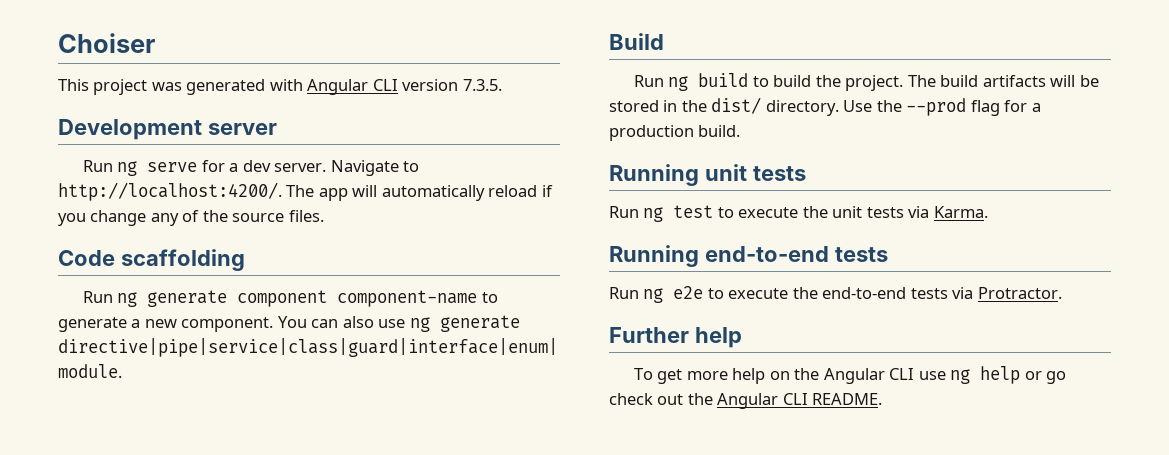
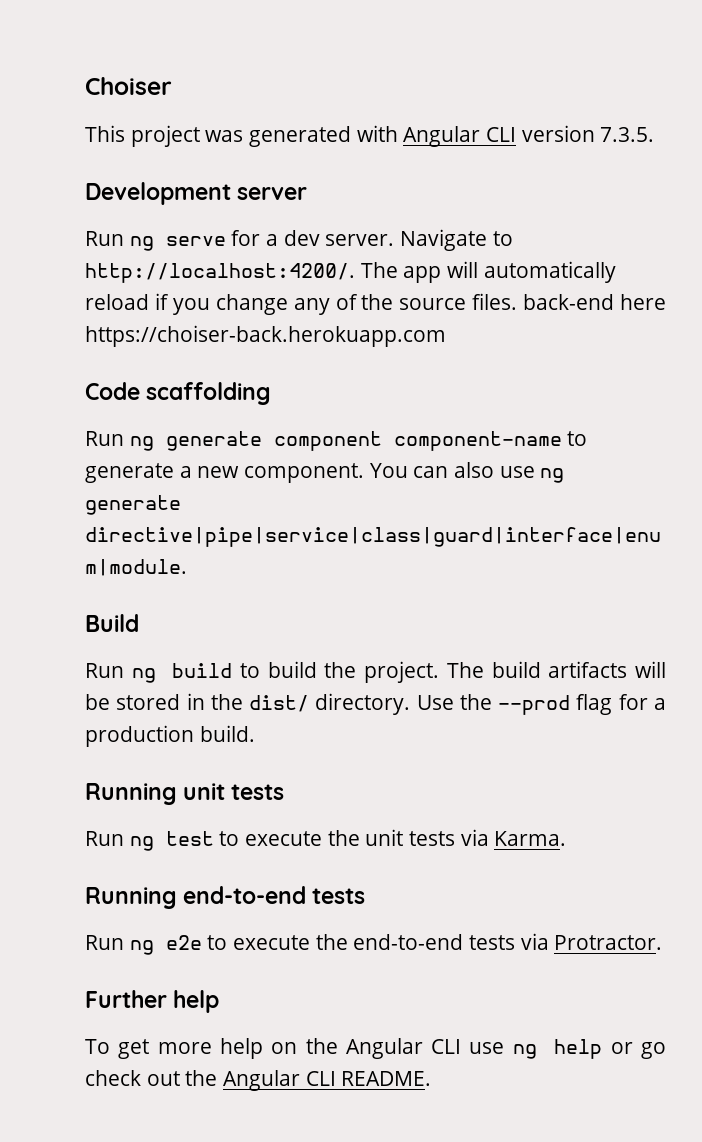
(324, 216) none -> [523,294,666,310] [85,325,446,347] back-end here https://choiser-back.herokuapp.com

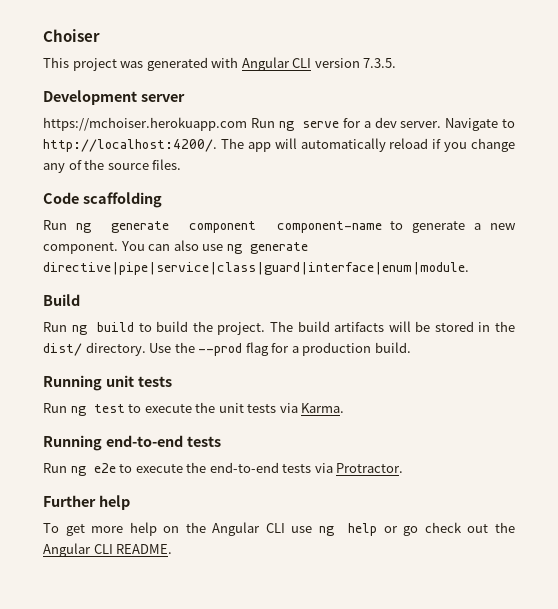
(308, 193) none -> [43,117,247,131] https://mchoiser.herokuapp.com
[523,294,666,310] [85,325,446,347] back-end here https://choiser-back.herokuapp.com -> (182, 164) none

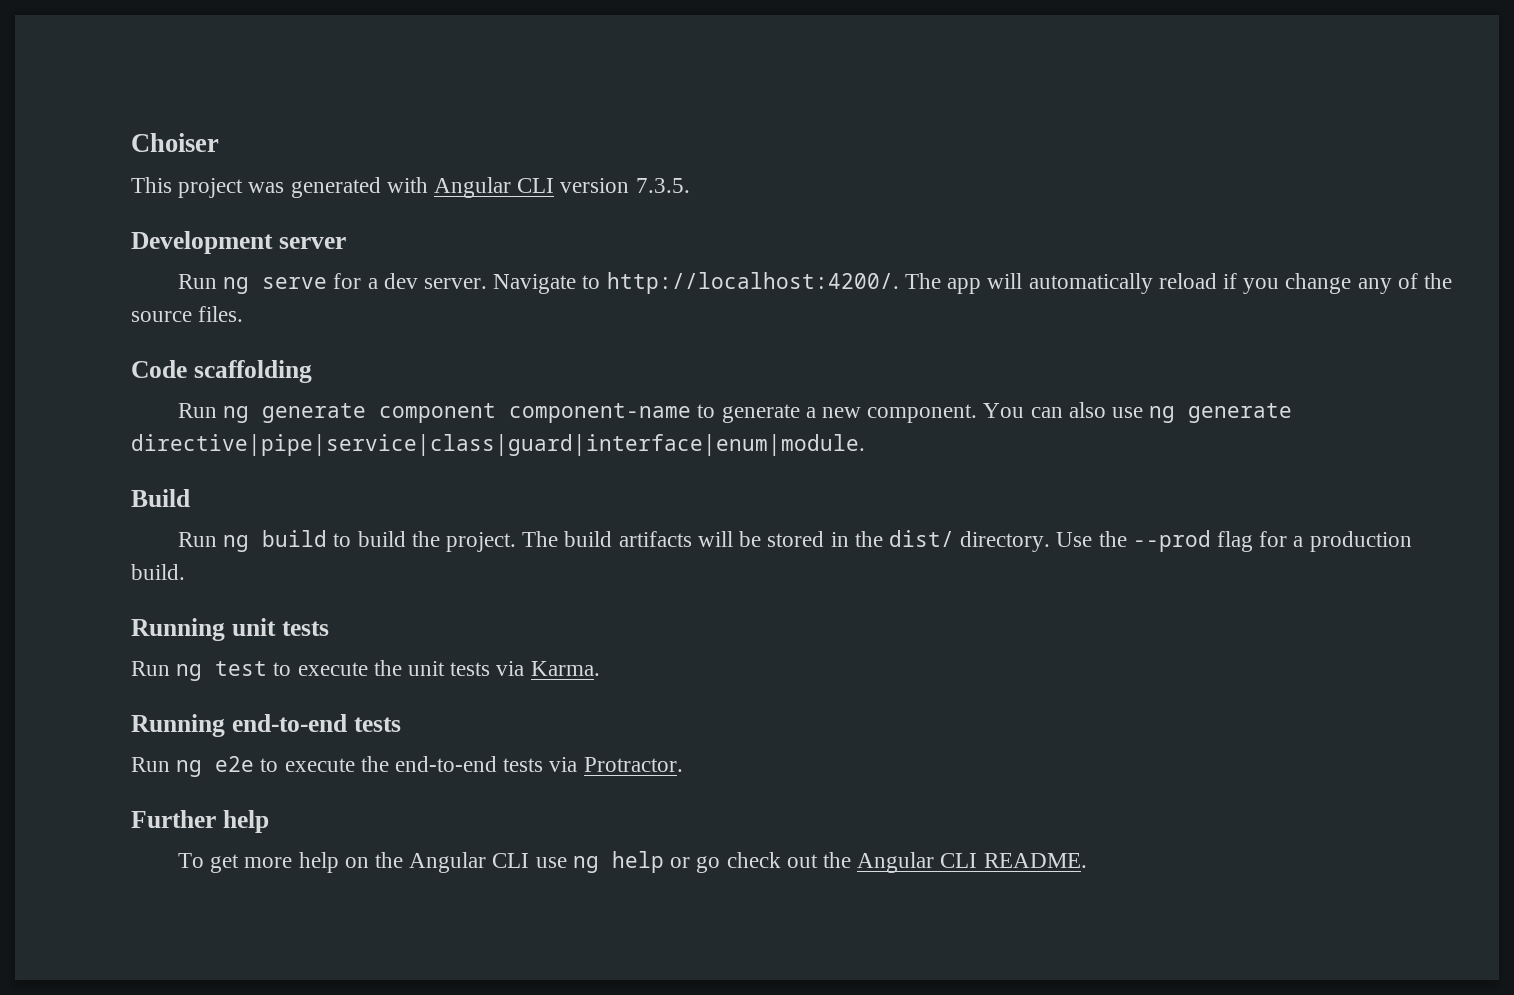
[43,117,247,131] https://mchoiser.herokuapp.com -> (346, 243) none

